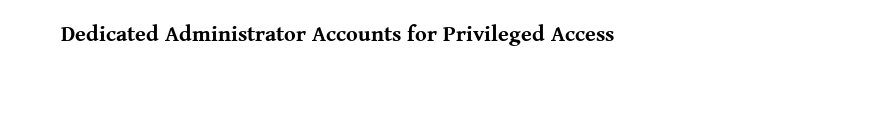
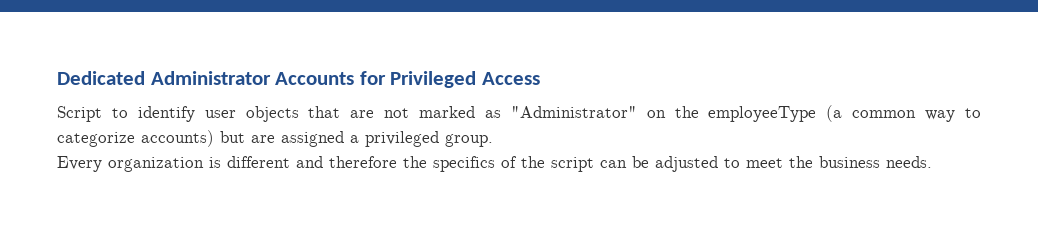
(614, 34) none -> [57,105,981,122] [57,130,493,147] [57,156,932,172] // Script to identify user objects that are not marked as "Administrator" on the employeeType (a common way to categorize accounts) but are assigned a privileged group. // Every organization is different and therefore the specifics of the script can be adjusted to meet the business needs.

